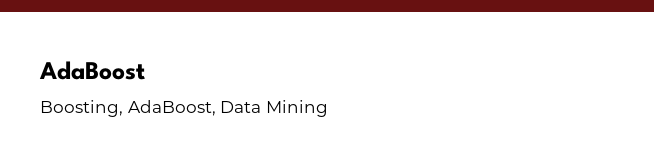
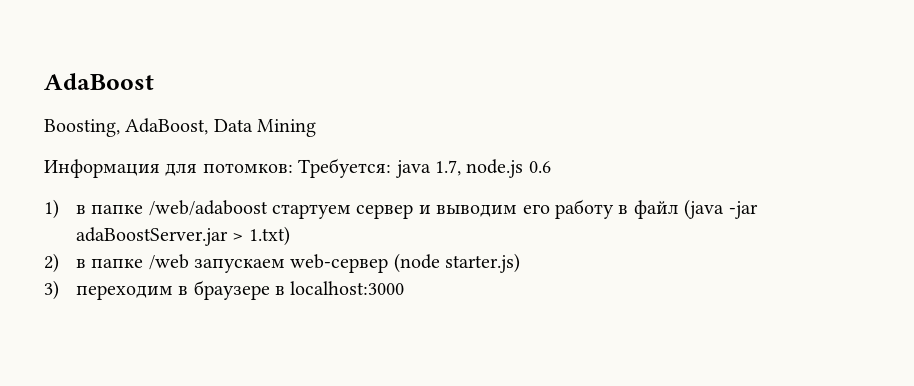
(328, 108) none -> [44,158,551,178] [44,199,758,219] [75,226,290,246] [44,253,521,273] [44,280,405,300] // Информация для потомков: Требуется: java 1.7, node.js 0.6 // 1) в папке /web/adaboost стартуем сервер и выводим его работу в файл (java -jar adaBoostServer.jar > 1.txt) // 2) в папке /web запускаем web-сервер (node starter.js) // 3) переходим в браузере в localhost:3000

